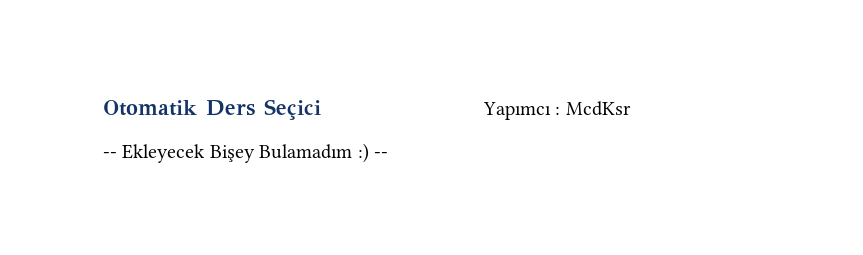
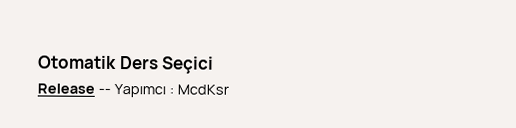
[103,143,369,163] -- Ekleyecek Bişey Bulamadım :) -> [37,83,95,94] Release

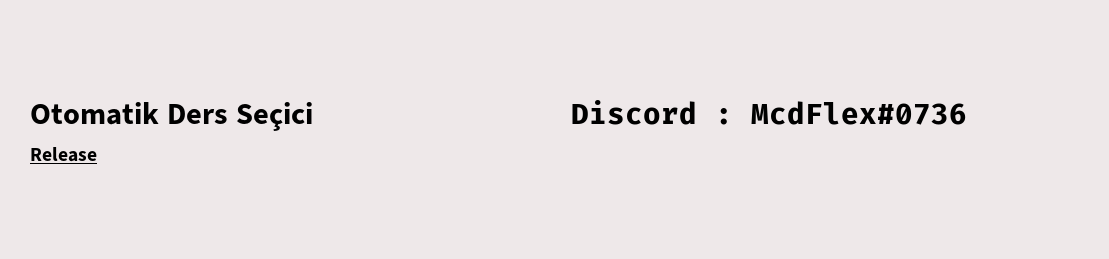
[97,83,229,98] -- Yapımcı : McdKsr -> [571,100,967,125] // Discord : McdFlex#0736

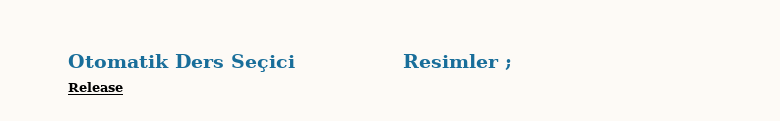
[571,100,967,125] Discord : McdFlex#0736 -> [403,54,512,70] Resimler ;

